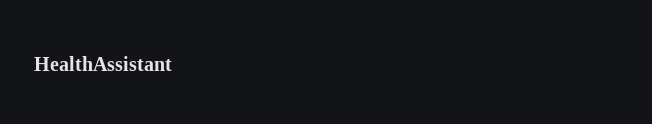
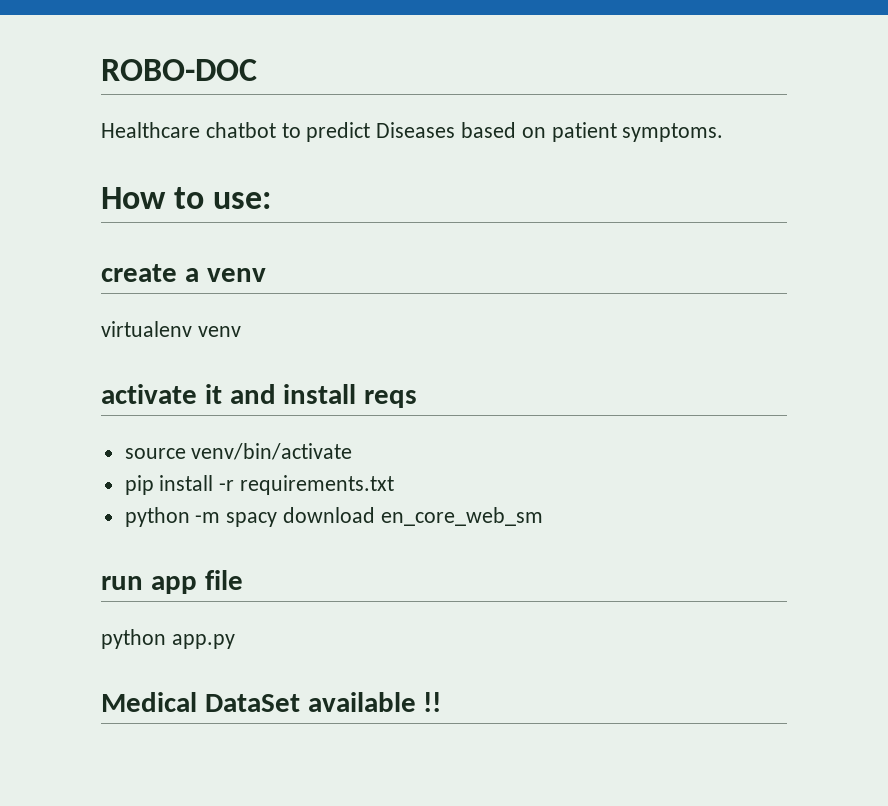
[34,56,172,71] HealthAssistant -> [101,59,257,81] [101,122,724,142] [101,187,272,209] [101,264,266,282] [101,321,241,337] [101,384,418,408] [124,443,353,460] [124,475,395,495] [124,507,543,527] [101,570,243,594] [101,629,235,649] [101,692,442,712] ROBO-DOC // Healthcare chatbot to predict Diseases based on patient symptoms. // How to use: // create a venv // virtualenv venv // activate it and install reqs // source venv/bin/activate // pip install -r requirements.txt // python -m spacy download en_core_web_sm // run app file // python app.py // Medical DataSet available !!

